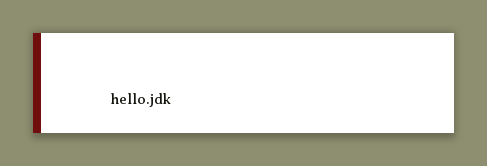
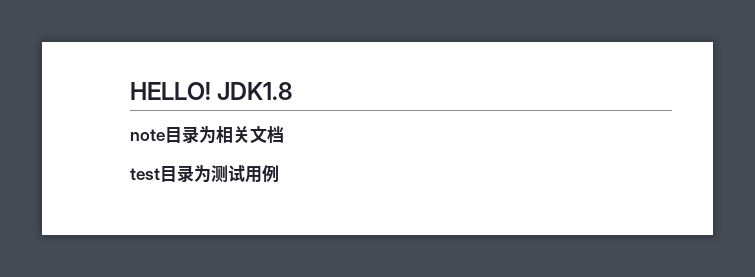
[110,93,171,107] hello.jdk -> [130,82,293,100] [130,126,284,144] [130,165,279,183] HELLO! JDK1.8 // note目录为相关文档 // test目录为测试用例

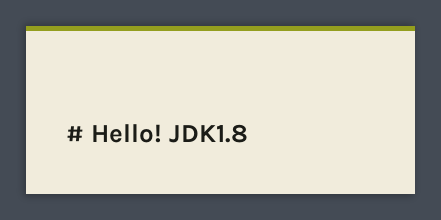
[130,82,211,100] HELLO! -> [66,124,163,143] # Hello!
[130,126,284,144] [130,165,279,183] // note目录为相关文档 // test目录为测试用例 -> (249, 133) none

